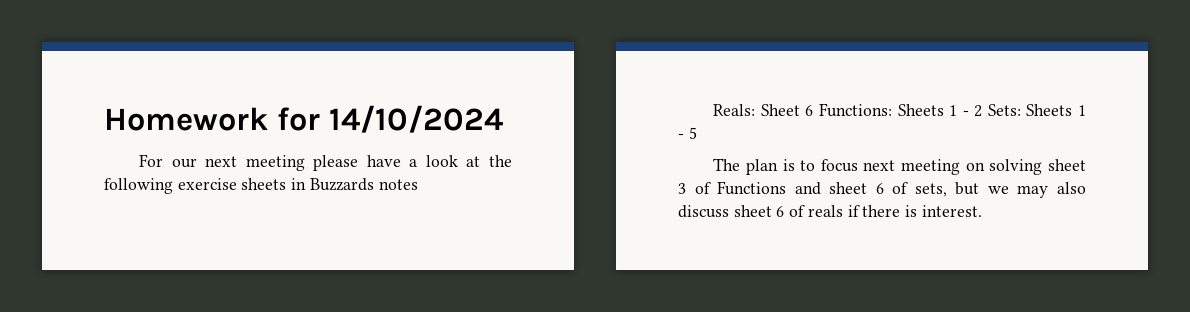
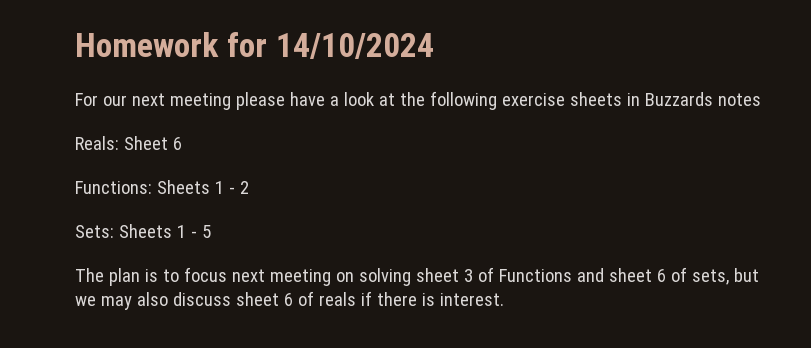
(814, 110) none -> (182, 143) //
(983, 111) none -> (249, 187) //

